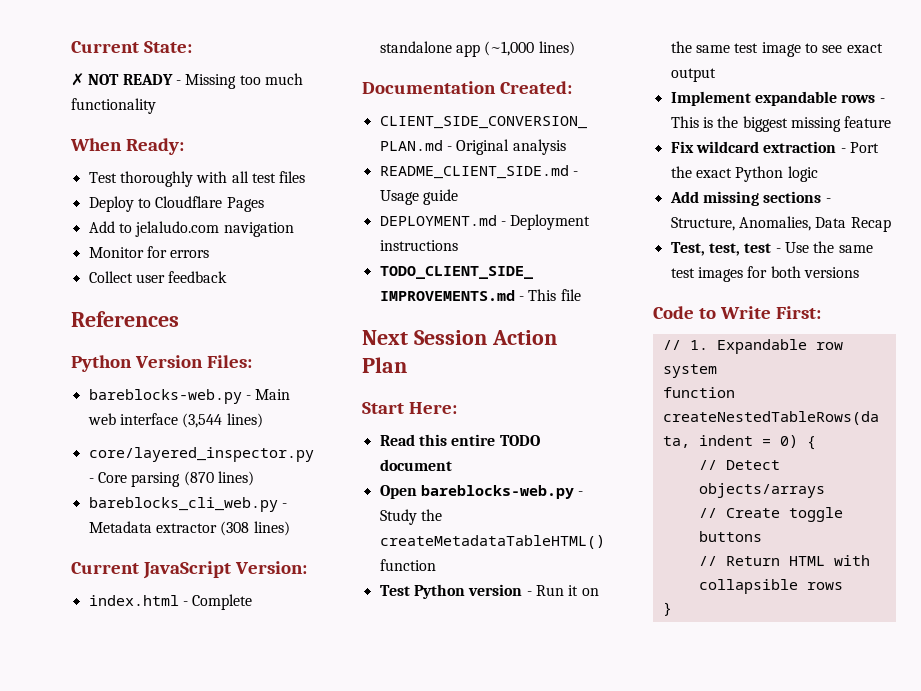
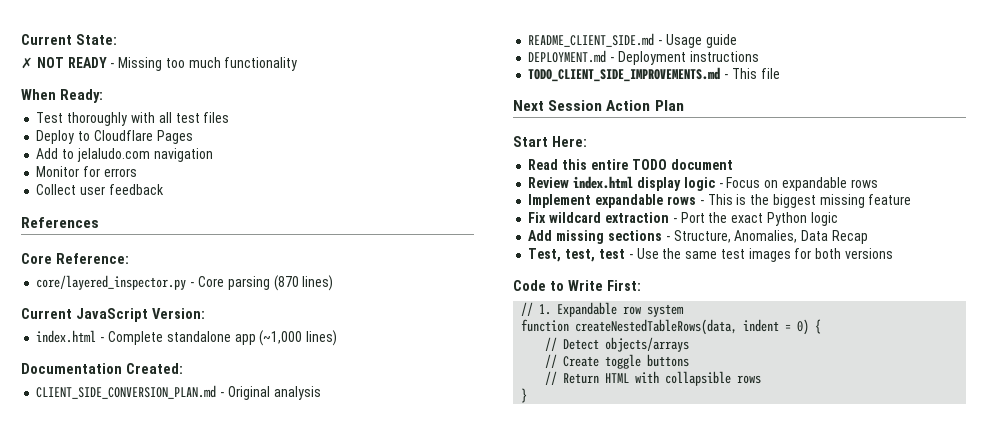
[71,355,252,372] [88,389,291,404] [87,413,263,428] Python Version Files: // bareblocks-web.py - Main web interface (3,544 lines) -> [21,253,129,264] Core Reference:
[88,497,287,512] [88,521,290,536] // bareblocks_cli_web.py - Metadata extractor (308 lines) -> (334, 283) none
[379,485,584,499] [379,509,442,525] [379,535,605,549] [379,559,436,571] [379,584,599,599] [670,41,883,57] [670,68,716,82] Open bareblocks-web.py - Study the createMetadataTableHTML() function // Test Python version - Run it on the same test image to see exact output -> [528,176,878,191] Review index.html display logic - Focus on expandable rows

